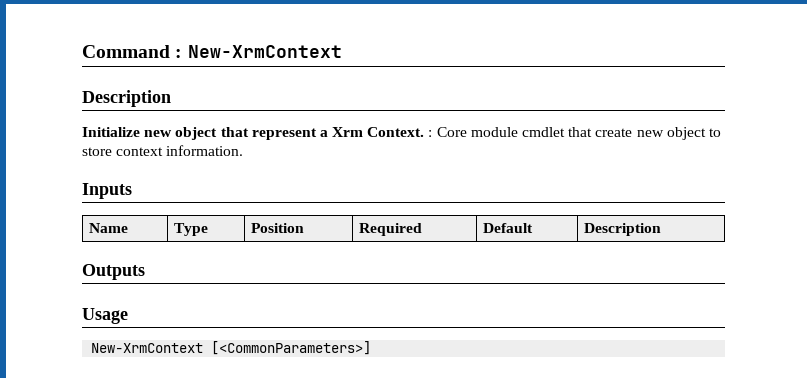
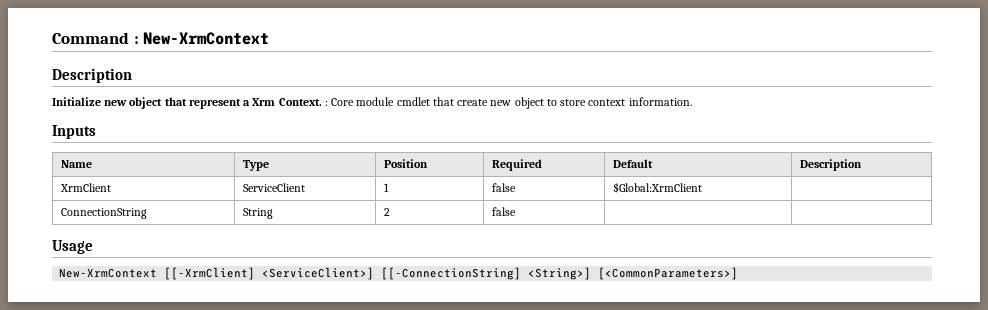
[82,264,145,280] [82,308,128,324] [91,343,204,353] // Outputs // Usage // New-XrmContext -> [60,183,112,192] [243,183,306,192] [384,183,390,192] [492,183,517,192] [613,182,703,193] [61,208,148,219] [243,208,274,219] [384,208,391,216] [492,207,517,216] [52,240,93,254] [59,267,592,280] // XrmClient | ServiceClient | 1 | false | $Global:XrmClient | // ConnectionString | String | 2 | false | | // Usage // New-XrmContext [[-XrmClient] <ServiceClient>] [[-ConnectionString] <String>]

